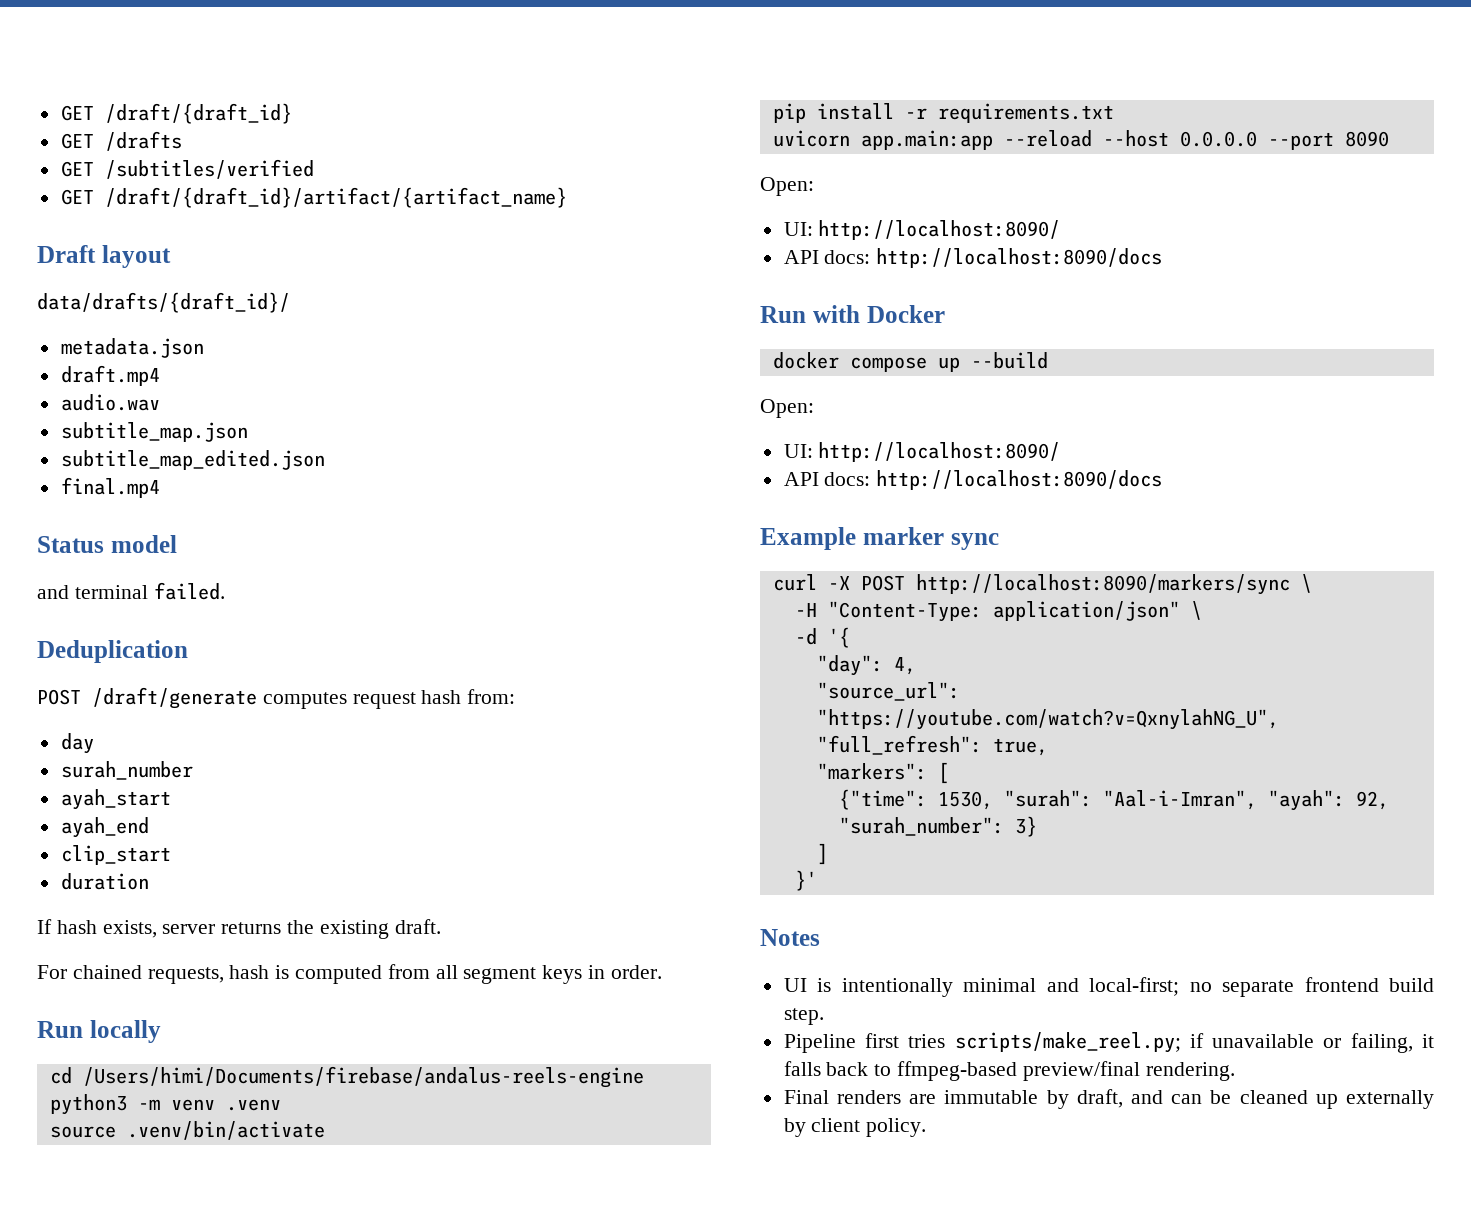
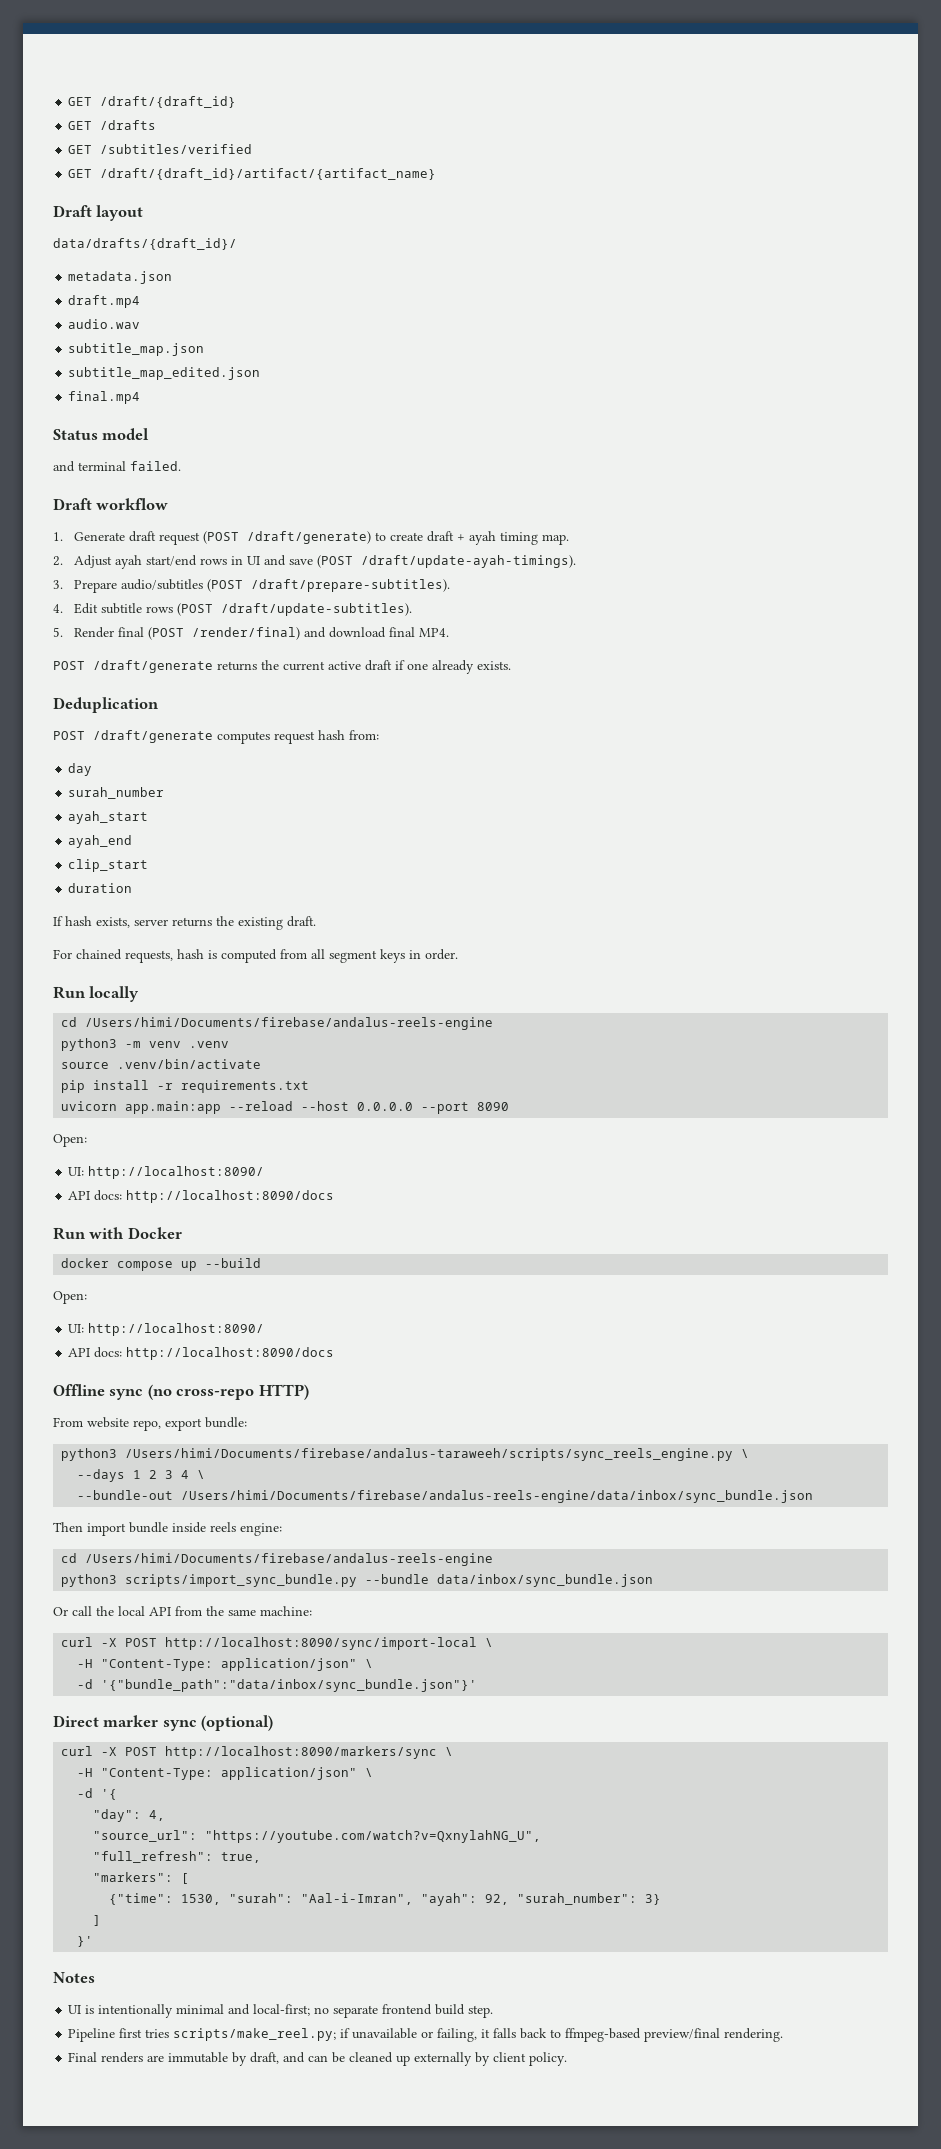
(225, 591) none -> [53,498,169,510] [53,531,569,545] [53,555,576,569] [53,579,450,593] [53,603,412,616] [53,627,449,640] [53,660,511,674] // Draft workflow // 1. Generate draft request (POST /draft/generate) to create draft + ayah timing map. // 2. Adjust ayah start/end rows in UI and save (POST /draft/update-ayah-timings). // 3. Prepare audio/subtitles (POST /draft/prepare-subtitles). // 4. Edit subtitle rows (POST /draft/update-subtitles). // 5. Render final (POST /render/final) and download final MP4. // POST /draft/generate returns the current active draft if one already exists.
[760,527,856,550] Example -> [53,1384,309,1400] [53,1417,247,1431] [61,1448,750,1461] [77,1469,206,1482] [77,1490,814,1503] [53,1522,282,1536] [61,1553,494,1566] [61,1574,654,1587] [53,1606,312,1616] [61,1637,494,1650] [77,1658,374,1671] [77,1679,478,1692] [53,1715,99,1727] Offline sync (no cross-repo HTTP) // From website repo, export bundle: // python3 /Users/himi/Documents/firebase/andalus-taraweeh/scripts/sync_reels_engine.py \ // --days 1 2 3 4 \ // --bundle-out /Users/himi/Documents/firebase/andalus-reels-engine/data/inbox/sync_bundle.json // Then import bundle inside reels engine: // cd /Users/himi/Documents/firebase/andalus-reels-engine // python3 scripts/import_sync_bundle.py --bundle data/inbox/sync_bundle.json // Or call the local API from the same machine: // curl -X POST http://localhost:8090/sync/import-local \ // -H "Content-Type: application/json" \ // -d '{"bundle_path":"data/inbox/sync_bundle.json"}' // Direct
(999, 541) none -> [201,1715,274,1731] (optional)

